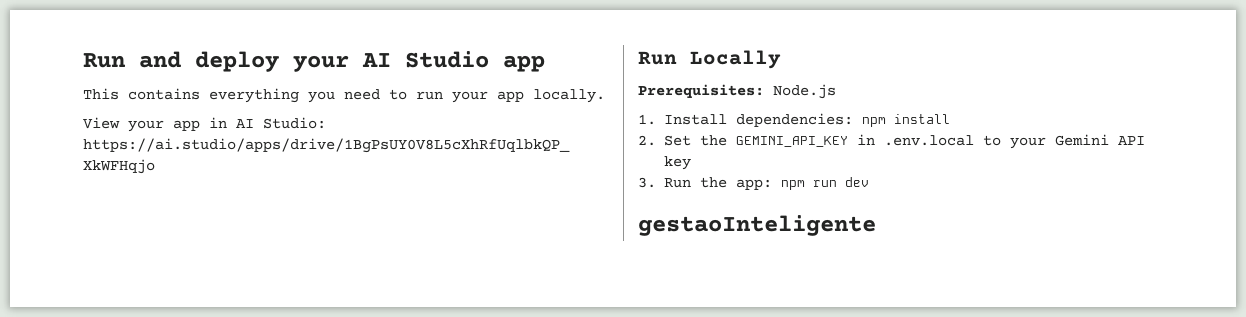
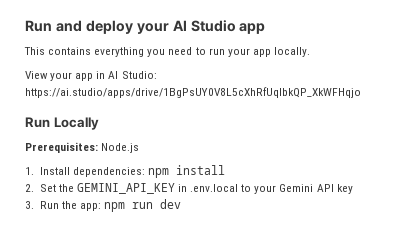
[638,215,876,236] // gestaoInteligente -> (182, 204) none

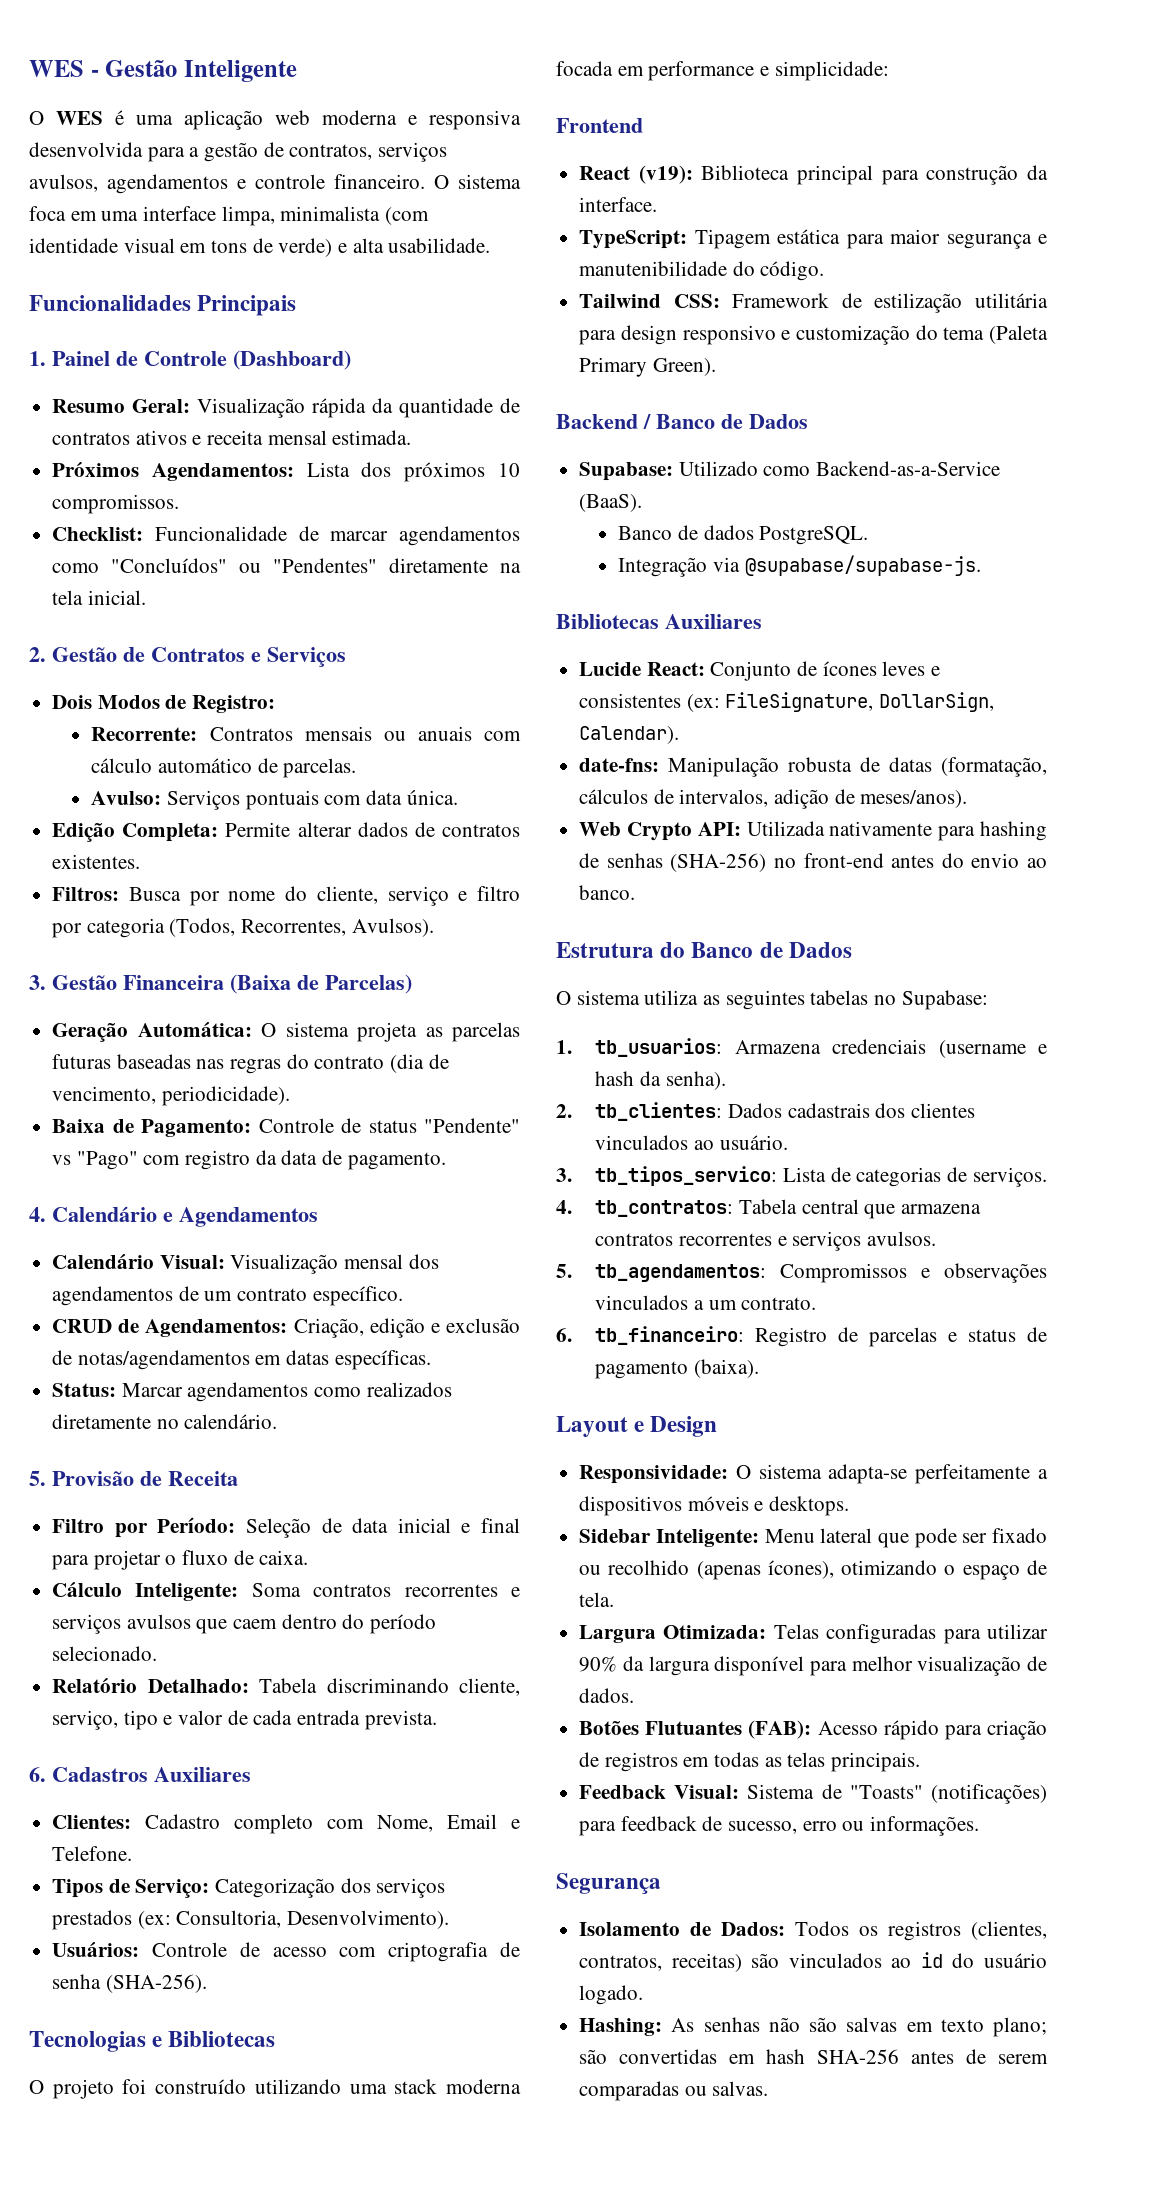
[25,20,266,34] [24,47,310,57] [25,71,157,81] [25,87,361,98] [25,117,99,130] [25,142,140,153] [25,165,225,178] [25,183,353,194] [25,199,182,212] Run and deploy your AI Studio app // This contains everything you need to run your app locally. // View your app in AI Studio: https://ai.studio/apps/drive/1BgPsUY0V8L5cXhRfUqlbkQP_XkWFHqjo // Run Locally // Prerequisites: Node.js // 1. Install dependencies: npm install // 2. Set the GEMINI_API_KEY in .env.local to your Gemini API key // 3. Run the app: npm run dev -> [29,60,297,82] [29,110,521,130] [29,142,448,162] [29,174,521,194] [29,206,430,226] [29,238,491,257] [29,295,297,316] [29,350,351,370] [52,398,520,418] [52,430,412,445] [52,461,520,482] [52,494,180,514] [52,526,520,546] [52,558,521,573] [52,590,146,605] [29,647,346,667] [52,695,276,713] [91,726,521,741] [91,758,357,778] [91,790,458,810] [52,822,520,842] [52,854,141,869] [52,886,520,906] [52,918,434,938] [29,974,412,994] [52,1021,520,1042] [52,1054,449,1074] [52,1086,290,1106] [52,1118,520,1137] [52,1150,446,1170] [29,1206,318,1227] [52,1253,439,1274] [52,1286,403,1306] [52,1318,520,1338] [52,1350,431,1370] [52,1382,452,1402] [52,1414,278,1429] [29,1471,238,1486] [52,1517,520,1538] [52,1550,309,1570] [52,1581,520,1601] [52,1614,437,1634] [52,1646,158,1661] [52,1677,520,1696] [52,1710,437,1730] [29,1767,251,1782] [52,1814,520,1834] [52,1846,133,1861] [52,1878,446,1898] [52,1910,450,1930] [52,1941,520,1962] [52,1974,207,1993] [29,2031,276,2052] [29,2079,521,2099] [556,61,889,81] [556,118,643,133] [579,165,1048,185] [579,197,658,212] [579,229,1047,249] [579,261,825,281] [579,293,1048,313] [579,325,1048,345] [579,357,716,377] [556,414,808,429] [579,461,1001,481] [579,494,643,512] [618,525,869,545] [618,555,981,577] [556,614,762,629] [579,661,941,681] [579,692,995,712] [579,726,680,744] [579,757,1047,777] [579,789,968,809] [579,821,1047,841] [579,853,1047,872] [579,885,636,900] [556,942,852,958] [556,990,988,1010] [556,1038,1047,1058] [595,1071,726,1090] [556,1102,975,1121] [595,1135,788,1150] [556,1166,1047,1187] [556,1199,981,1219] [595,1231,936,1251] [556,1263,1047,1283] [595,1295,817,1310] [556,1326,1047,1347] [595,1359,759,1379] [556,1416,718,1437] [579,1464,1048,1484] [579,1496,850,1516] [579,1528,1047,1548] [579,1560,1047,1580] [579,1592,615,1607] [579,1624,1048,1644] [579,1656,1047,1676] [579,1688,635,1703] [579,1720,1047,1740] [579,1752,921,1772] [579,1784,1047,1804] [579,1816,980,1836] [556,1873,661,1894] [579,1921,1047,1941] [579,1952,1047,1972] [579,1985,644,2005] [579,2017,1047,2037] [579,2049,1048,2064] [579,2081,769,2101] WES - Gestão Inteligente // O WES é uma aplicação web moderna e responsiva desenvolvida para a gestão de contratos, serviços avulsos, agendamentos e controle financeiro. O sistema foca em uma interface limpa, minimalista (com identidade visual em tons de verde) e alta usabilidade. // Funcionalidades Principais // 1. Painel de Controle (Dashboard) // Resumo Geral: Visualização rápida da quantidade de contratos ativos e receita mensal estimada. // Próximos Agendamentos: Lista dos próximos 10 compromissos. // Checklist: Funcionalidade de marcar agendamentos como "Concluídos" ou "Pendentes" diretamente na tela inicial. // 2. Gestão de Contratos e Serviços // Dois Modos de Registro: // Recorrente: Contratos mensais ou anuais com cálculo automático de parcelas. // Avulso: Serviços pontuais com data única. // Edição Completa: Permite alterar dados de contratos existentes. // Filtros: Busca por nome do cliente, serviço e filtro por categoria (Todos, Recorrentes, Avulsos). // 3. Gestão Financeira (Baixa de Parcelas) // Geração Automática: O sistema projeta as parcelas futuras baseadas nas regras do contrato (dia de vencimento, periodicidade). // Baixa de Pagamento: Controle de status "Pendente" vs "Pago" com registro da data de pagamento. // 4. Calendário e Agendamentos // Calendário Visual: Visualização mensal dos agendamentos de um contrato específico. // CRUD de Agendamentos: Criação, edição e exclusão de notas/agendamentos em datas específicas. // Status: Marcar agendamentos como realizados diretamente no calendário. // 5. Provisão de Receita // Filtro por Período: Seleção de data inicial e final para projetar o fluxo de caixa. // Cálculo Inteligente: Soma contratos recorrentes e serviços avulsos que caem dentro do período selecionado. // Relatório Detalhado: Tabela discriminando cliente, serviço, tipo e valor de cada entrada prevista. // 6. Cadastros Auxiliares // Clientes: Cadastro completo com Nome, Email e Telefone. // Tipos de Serviço: Categorização dos serviços prestados (ex: Consultoria, Desenvolvimento). // Usuários: Controle de acesso com criptografia de senha (SHA-256). // Tecnologias e Bibliotecas // O projeto foi construído utilizando uma stack moderna focada em performance e simplicidade: // Frontend // React (v19): Biblioteca principal para construção da interface. // TypeScript: Tipagem estática para maior segurança e manutenibilidade do código. // Tailwind CSS: Framework de estilização utilitária para design responsivo e customização do tema (Paleta Primary Green). // Backend / Banco de Dados // Supabase: Utilizado como Backend-as-a-Service (BaaS). // Banco de dados PostgreSQL. // Integração via @supabase/supabase-js. // Bibliotecas Auxiliares // Lucide React: Conjunto de ícones leves e consistentes (ex: FileSignature, DollarSign, Calendar). // date-fns: Manipulação robusta de datas (formatação, cálculos de intervalos, adição de meses/anos). // Web Crypto API: Utilizada nativamente para hashing de senhas (SHA-256) no front-end antes do envio ao banco. // Estrutura do Banco de Dados // O sistema utiliza as seguintes tabelas no Supabase: // 1. tb_usuarios: Armazena credenciais (username e hash da senha). // 2. tb_clientes: Dados cadastrais dos clientes vinculados ao usuário. // 3. tb_tipos_servico: Lista de categorias de serviços. // 4. tb_contratos: Tabela central que armazena contratos recorrentes e serviços avulsos. // 5. tb_agendamentos: Compromissos e observações vinculados a um contrato. // 6. tb_financeiro: Registro de parcelas e status de pagamento (baixa). // Layout e Design // Responsividade: O sistema adapta-se perfeitamente a dispositivos móveis e desktops. // Sidebar Inteligente: Menu lateral que pode ser fixado ou recolhido (apenas ícones), otimizando o espaço de tela. // Largura Otimizada: Telas configuradas para utilizar 90% da largura disponível para melhor visualização de dados. // Botões Flutuantes (FAB): Acesso rápido para criação de registros em todas as telas principais. // Feedback Visual: Sistema de "Toasts" (notificações) para feedback de sucesso, erro ou informações. // Segurança // Isolamento de Dados: Todos os registros (clientes, contratos, receitas) são vinculados ao id do usuário logado. // Hashing: As senhas não são salvas em texto plano; são convertidas em hash SHA-256 antes de serem comparadas ou salvas.

